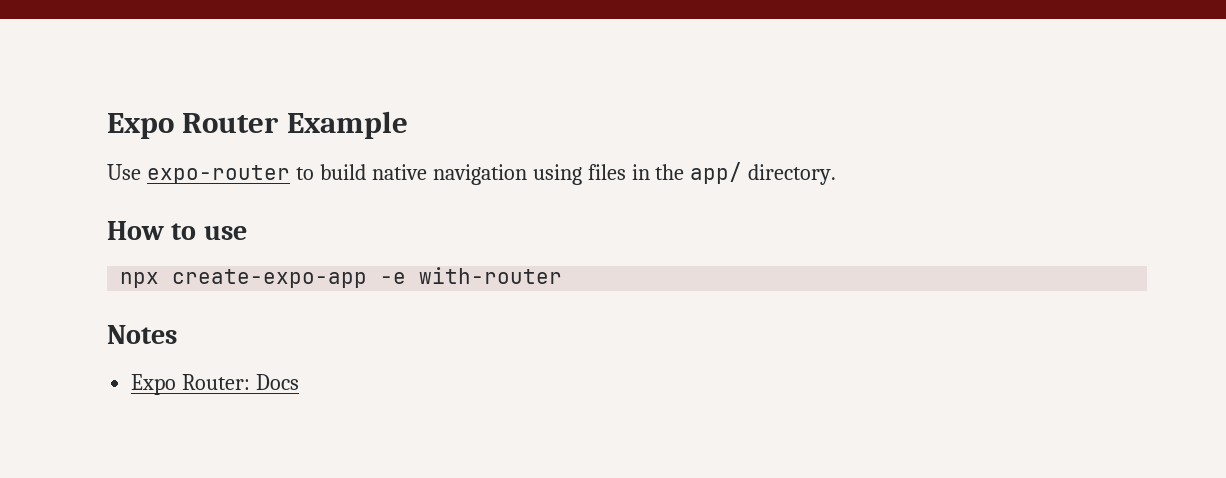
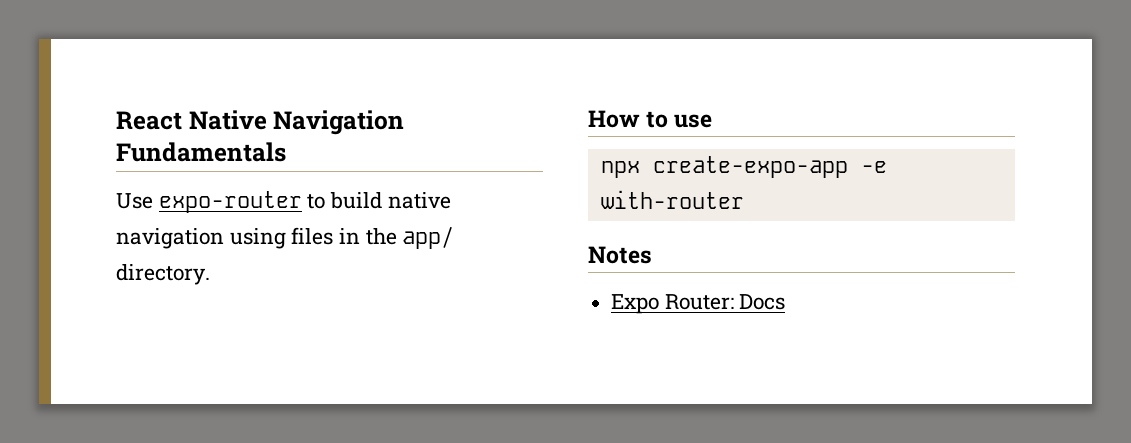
[107,111,408,139] Expo Router Example -> [116,110,405,135] [116,142,286,162] React Native Navigation Fundamentals

